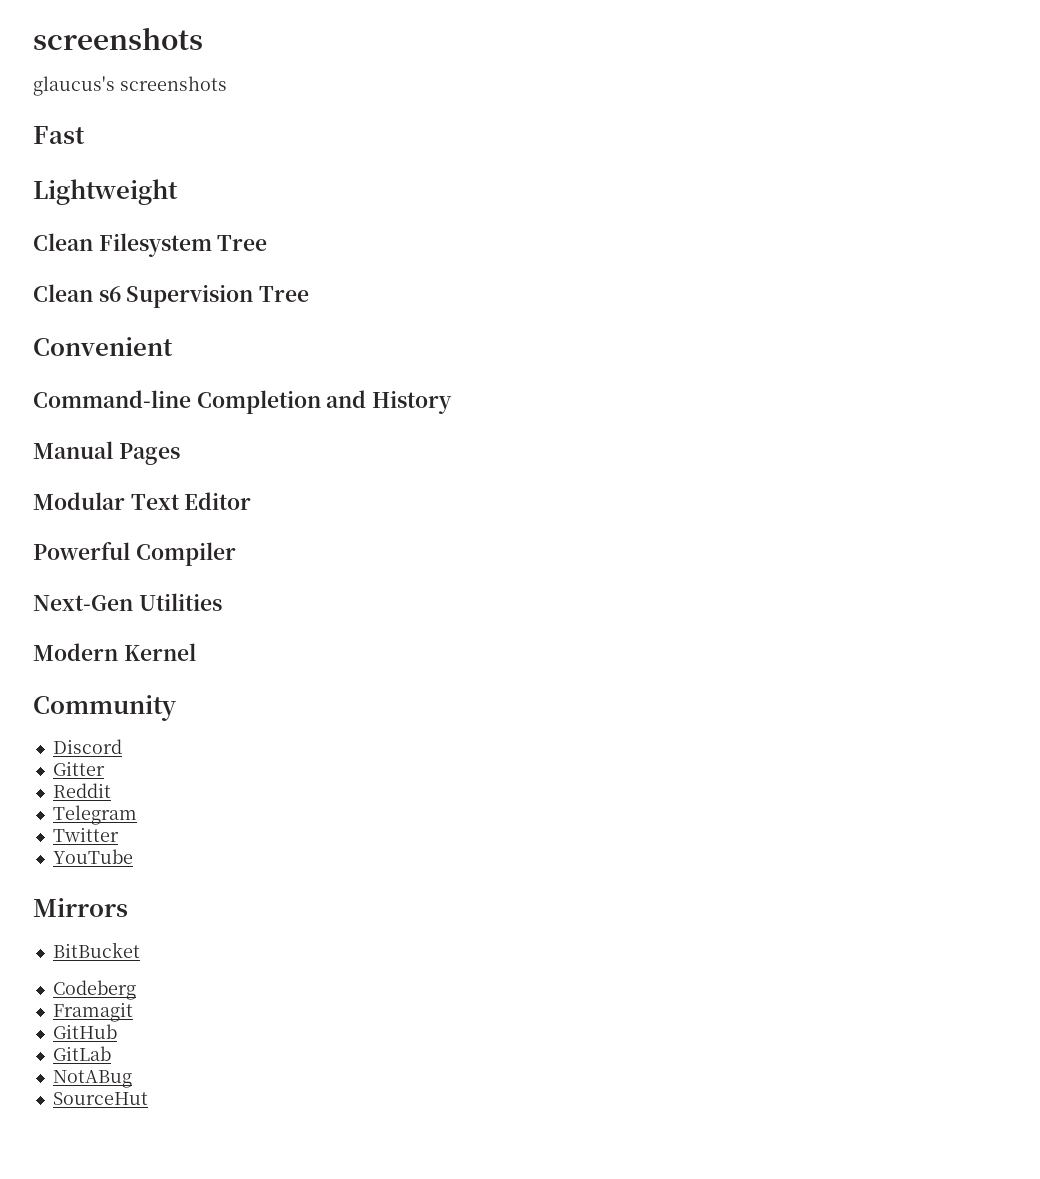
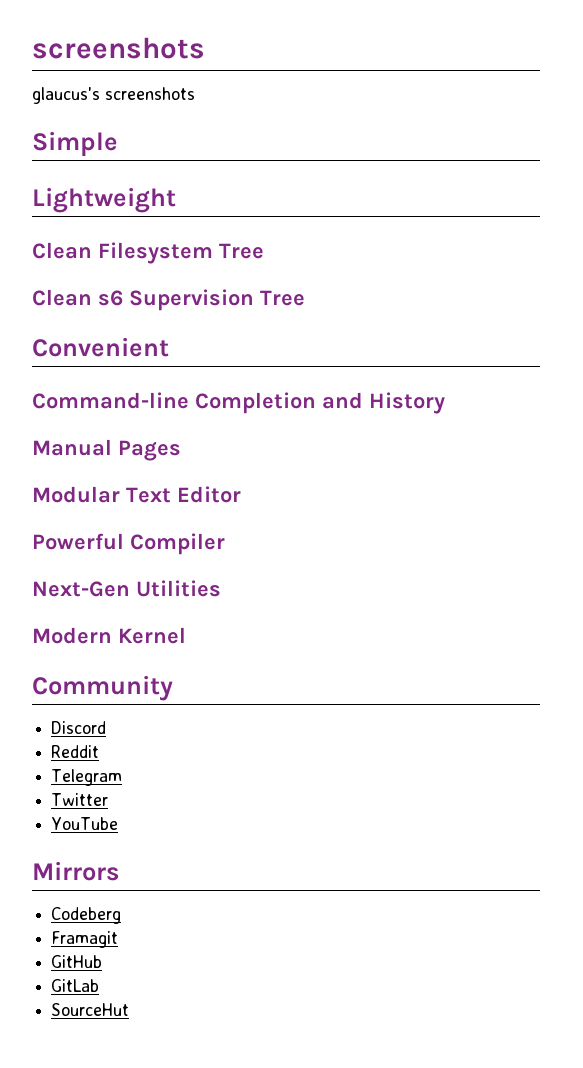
[33,126,85,144] Fast -> [32,131,118,157] Simple
[52,761,105,776] // Gitter -> (107, 727) none
[52,942,140,958] // BitBucket -> (119, 871) none
[52,1070,132,1088] // NotABug -> (100, 985) none

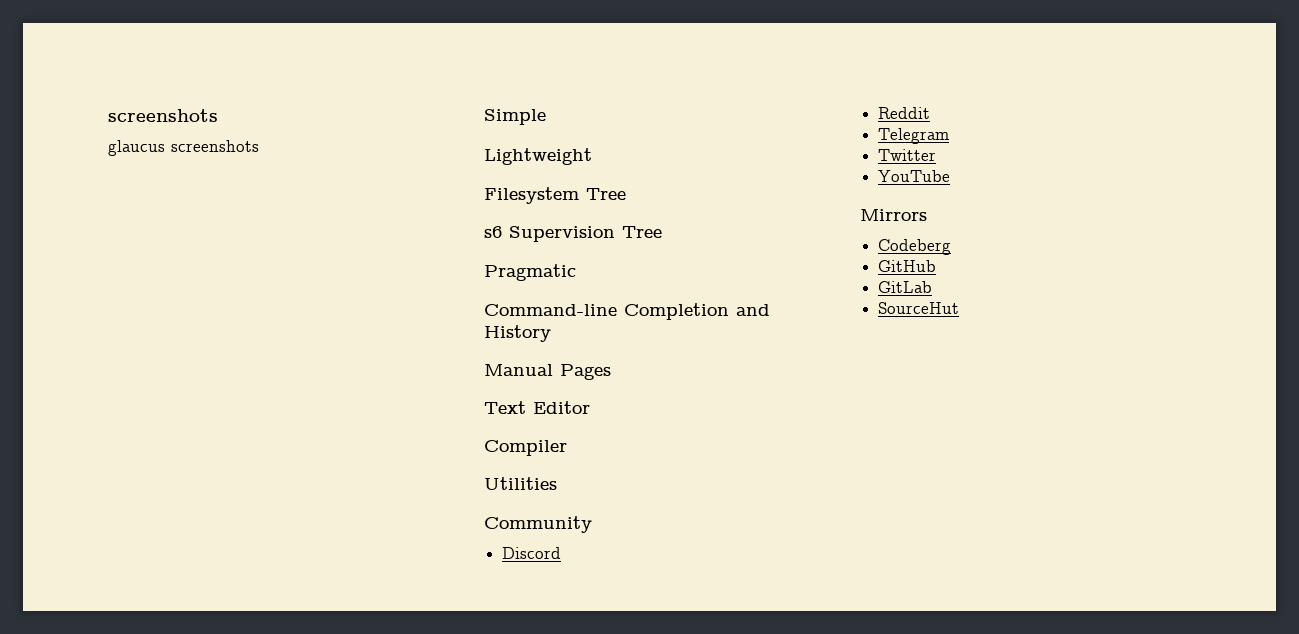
[32,37,205,59] [32,87,100,104] screenshots // glaucus's -> [108,109,218,122] [108,140,165,156] screenshots // glaucus
[32,242,92,259] Clean -> (592, 156) none
[32,289,92,306] Clean -> (626, 194) none
[32,337,169,357] Convenient -> [484,264,576,281] Pragmatic
[32,486,120,503] Modular -> (611, 372) none
[32,533,124,550] Powerful -> (590, 407) none
[32,581,130,597] Next-Gen -> (567, 448) none
[32,627,186,644] // Modern Kernel -> (557, 483) none
[51,931,119,948] // Framagit -> (952, 247) none

